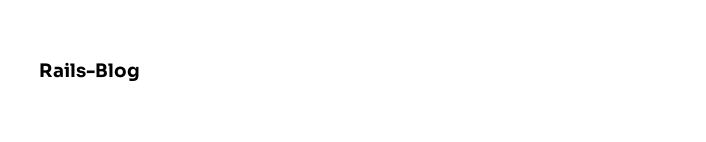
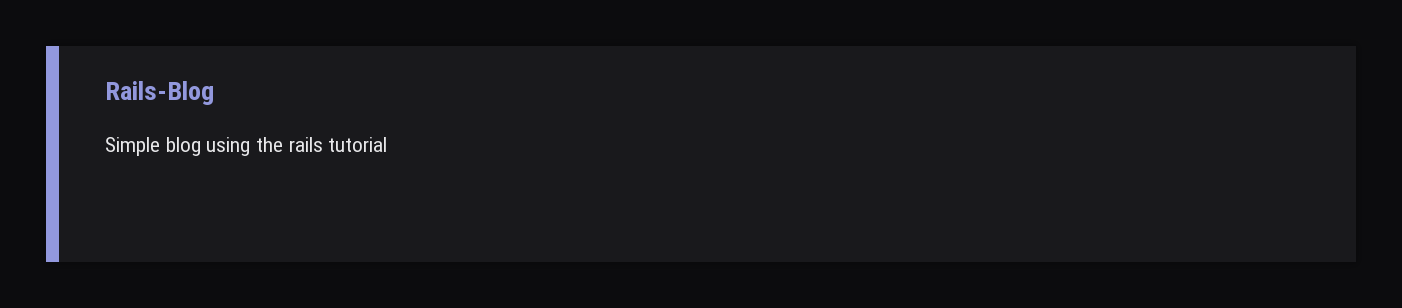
(140, 72) none -> [105,137,388,156] // Simple blog using the rails tutorial

